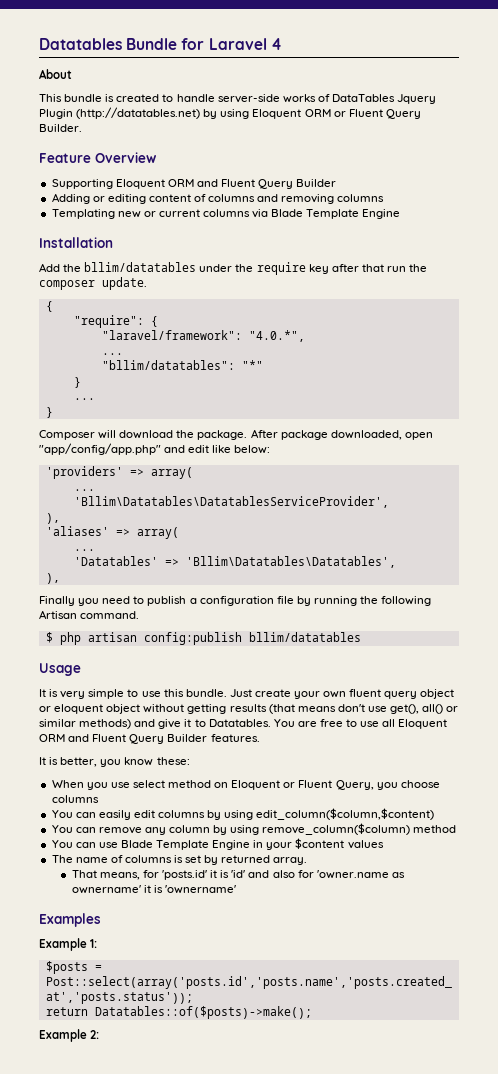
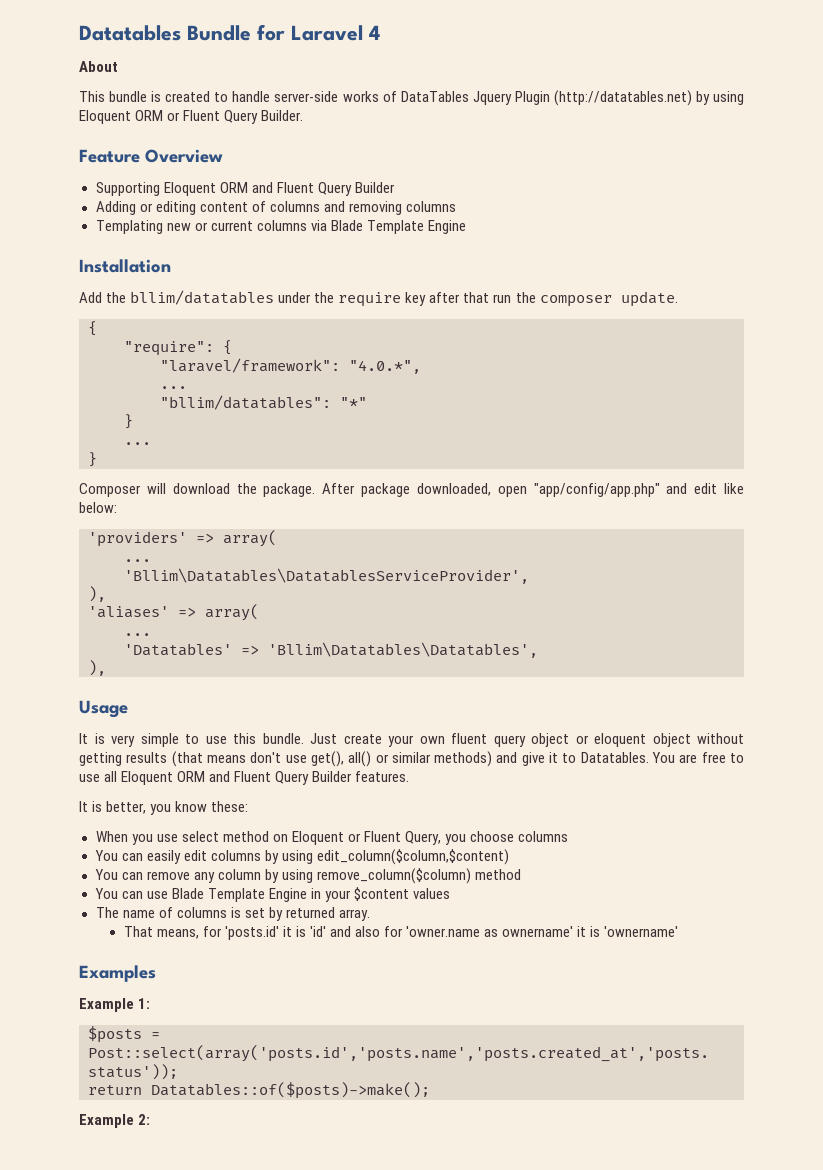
[39,596,432,606] [39,610,140,619] [45,632,361,645] // Finally you need to publish a configuration file by running the following Artisan command. // $ php artisan config:publish bllim/datatables -> (106, 668) none

